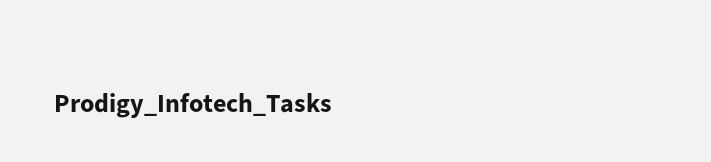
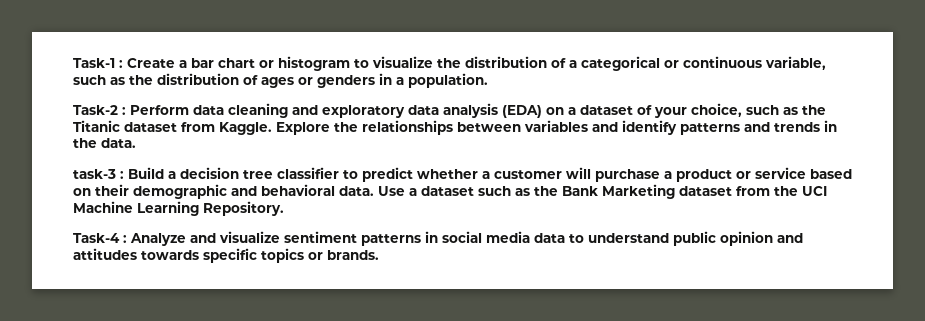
[54,93,332,118] Prodigy_Infotech_Tasks -> [73,56,826,71] [73,73,488,88] [73,103,826,118] [73,120,837,135] [73,138,136,148] [73,167,852,182] [73,184,827,199] [73,201,284,216] [73,231,803,246] [73,248,379,263] Task-1 : Create a bar chart or histogram to visualize the distribution of a categorical or continuous variable, such as the distribution of ages or genders in a population. // Task-2 : Perform data cleaning and exploratory data analysis (EDA) on a dataset of your choice, such as the Titanic dataset from Kaggle. Explore the relationships between variables and identify patterns and trends in the data. // task-3 : Build a decision tree classifier to predict whether a customer will purchase a product or service based on their demographic and behavioral data. Use a dataset such as the Bank Marketing dataset from the UCI Machine Learning Repository. // Task-4 : Analyze and visualize sentiment patterns in social media data to understand public opinion and attitudes towards specific topics or brands.

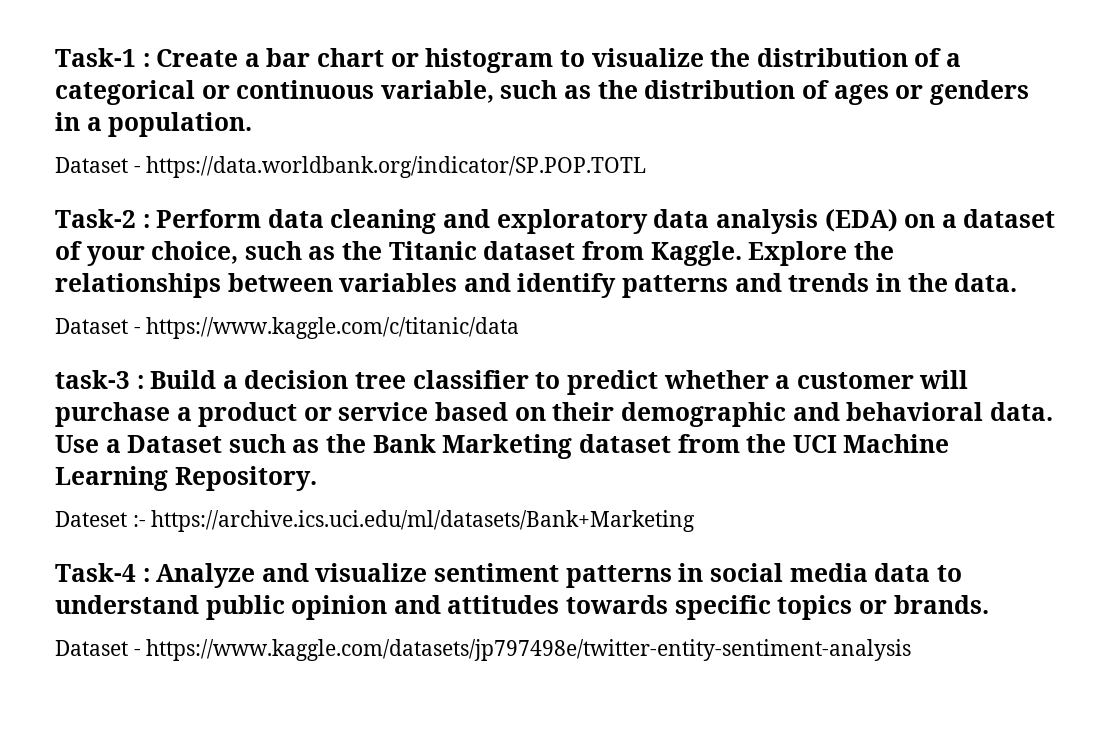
(488, 80) none -> [55,156,647,178] // Dataset - https://data.worldbank.org/indicator/SP.POP.TOTL
(136, 143) none -> [55,317,520,339] // Dataset - https://www.kaggle.com/c/titanic/data
[421,186,474,196] dataset -> [127,435,223,453] Dataset
(284, 208) none -> [55,510,696,532] // Dateset :- https://archive.ics.uci.edu/ml/datasets/Bank+Marketing
(379, 255) none -> [55,639,912,661] // Dataset - https://www.kaggle.com/datasets/jp797498e/twitter-entity-sentiment-analysis

